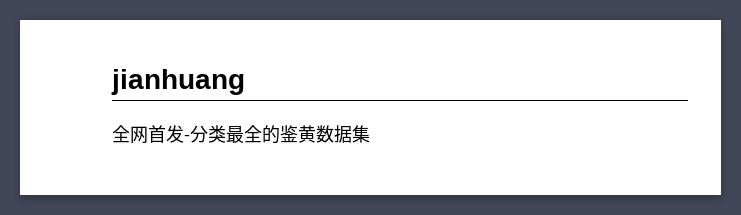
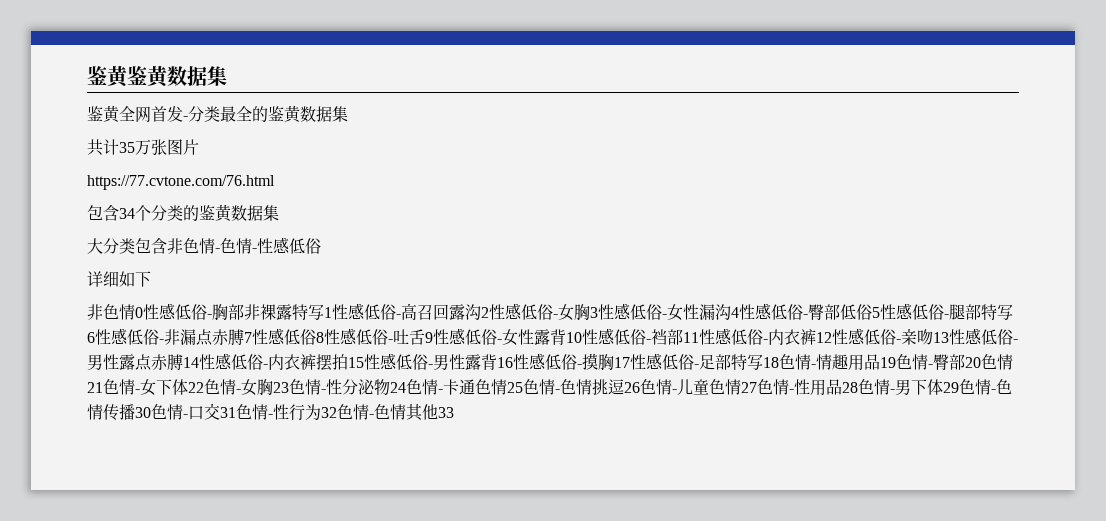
[111,69,245,95] jianhuang // -> [87,66,227,88] [87,105,120,123] 鉴黄鉴黄数据集 // 鉴黄
(370, 134) none -> [87,139,199,156] [87,175,275,190] [87,204,279,222] [87,237,321,254] [87,271,151,287] [87,303,1013,321] [87,328,1018,346] [87,353,1013,371] [87,379,1012,396] [87,403,454,421] // 共计35万张图片 // https://77.cvtone.com/76.html // 包含34个分类的鉴黄数据集 // 大分类包含非色情-色情-性感低俗 // 详细如下 // 非色情0性感低俗-胸部非裸露特写1性感低俗-高召回露沟2性感低俗-女胸3性感低俗-女性漏沟4性感低俗-臀部低俗5性感低俗-腿部特写6性感低俗-非漏点赤膊7性感低俗8性感低俗-吐舌9性感低俗-女性露背10性感低俗-裆部11性感低俗-内衣裤12性感低俗-亲吻13性感低俗-男性露点赤膊14性感低俗-内衣裤摆拍15性感低俗-男性露背16性感低俗-摸胸17性感低俗-足部特写18色情-情趣用品19色情-臀部20色情21色情-女下体22色情-女胸23色情-性分泌物24色情-卡通色情25色情-色情挑逗26色情-儿童色情27色情-性用品28色情-男下体29色情-色情传播30色情-口交31色情-性行为32色情-色情其他33

